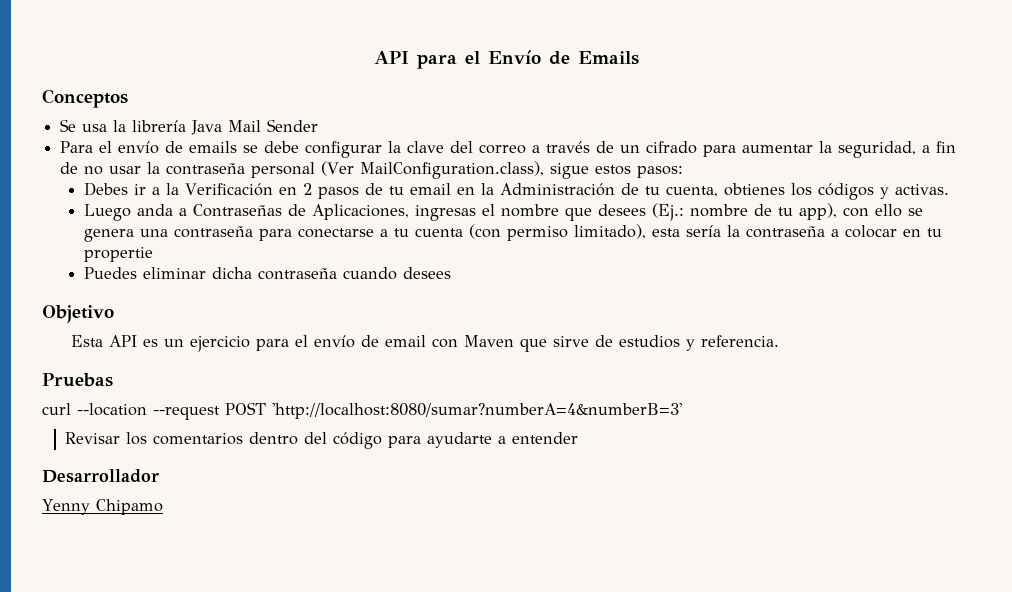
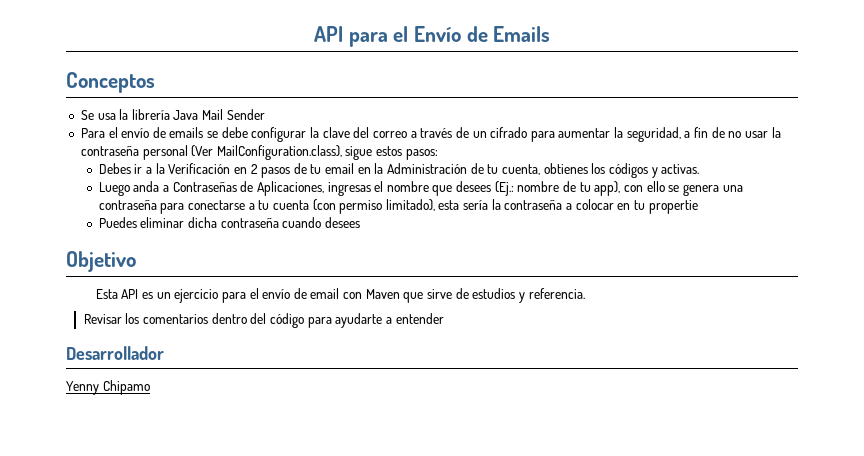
[42,373,113,387] [42,402,682,420] // Pruebas // curl --location --request POST 'http://localhost:8080/sumar?numberA=4&numberB=3' -> (585, 293) none

